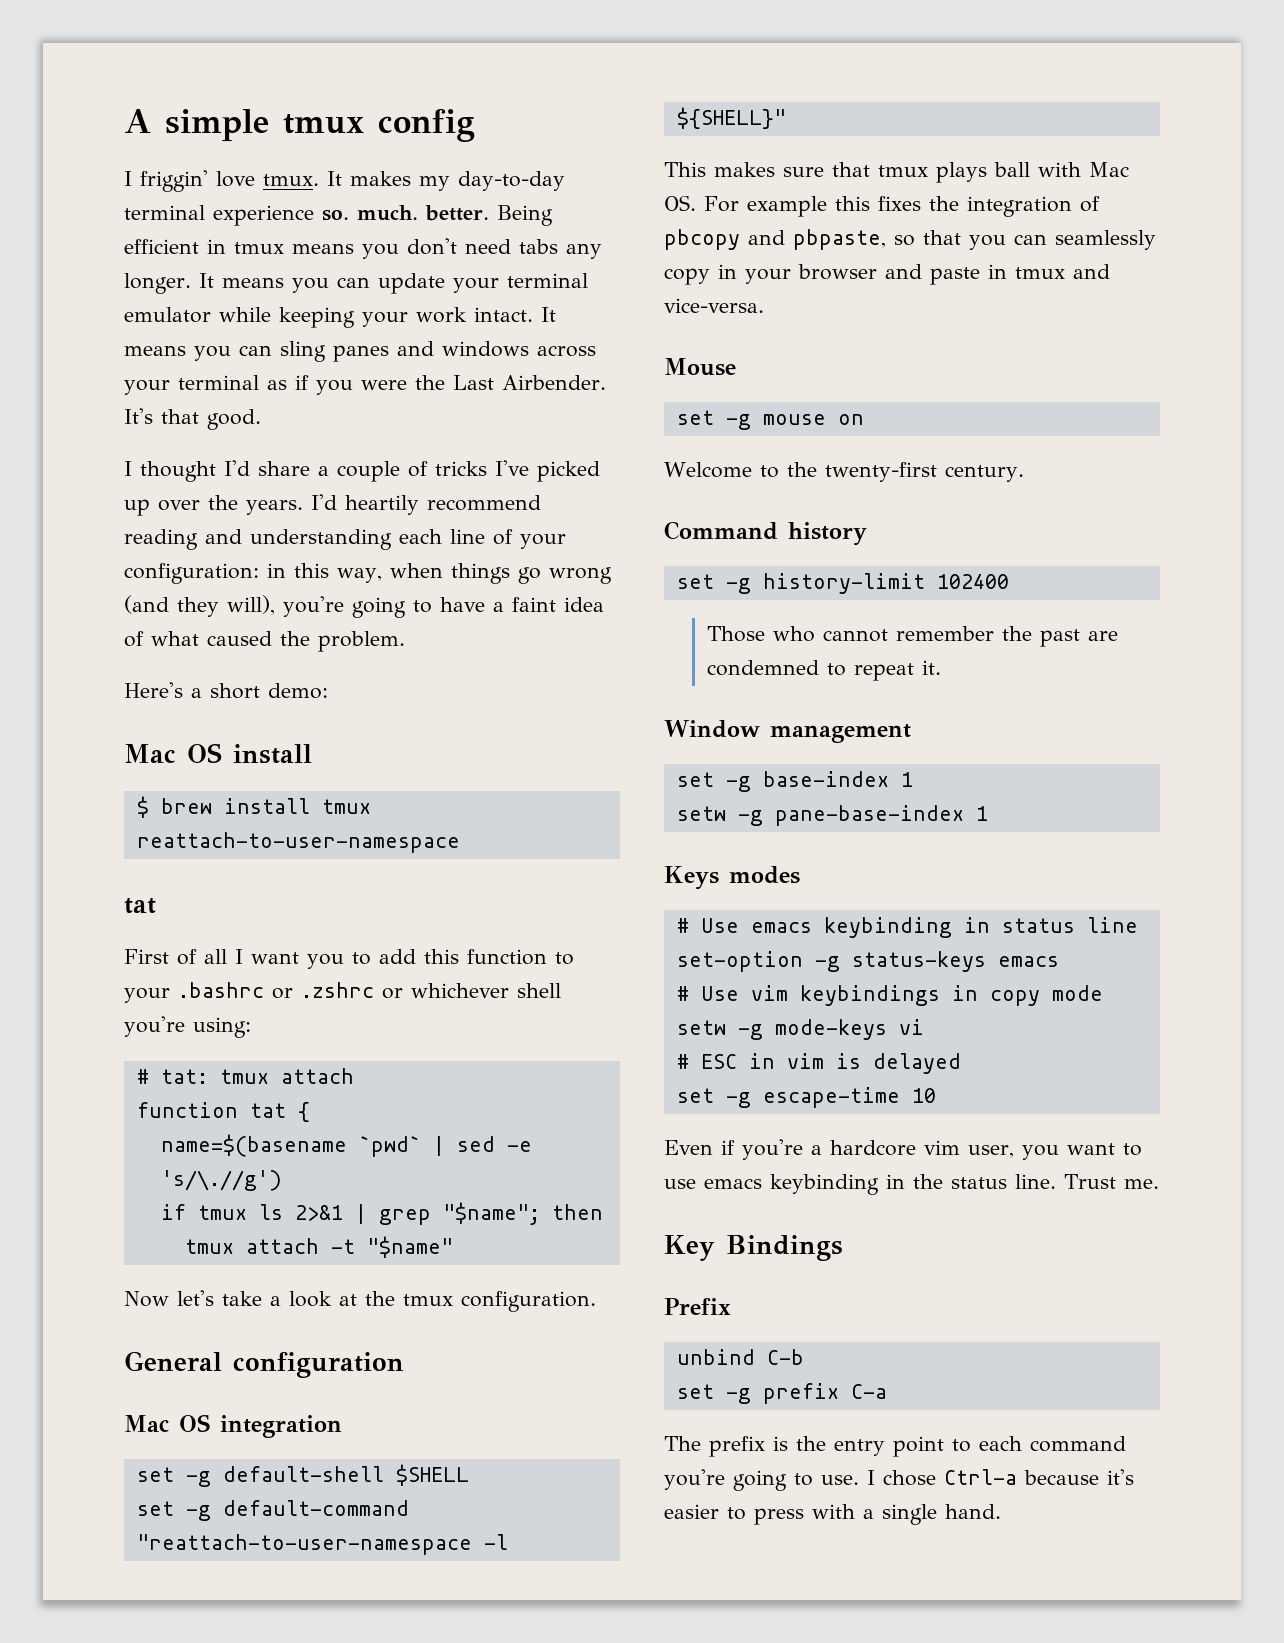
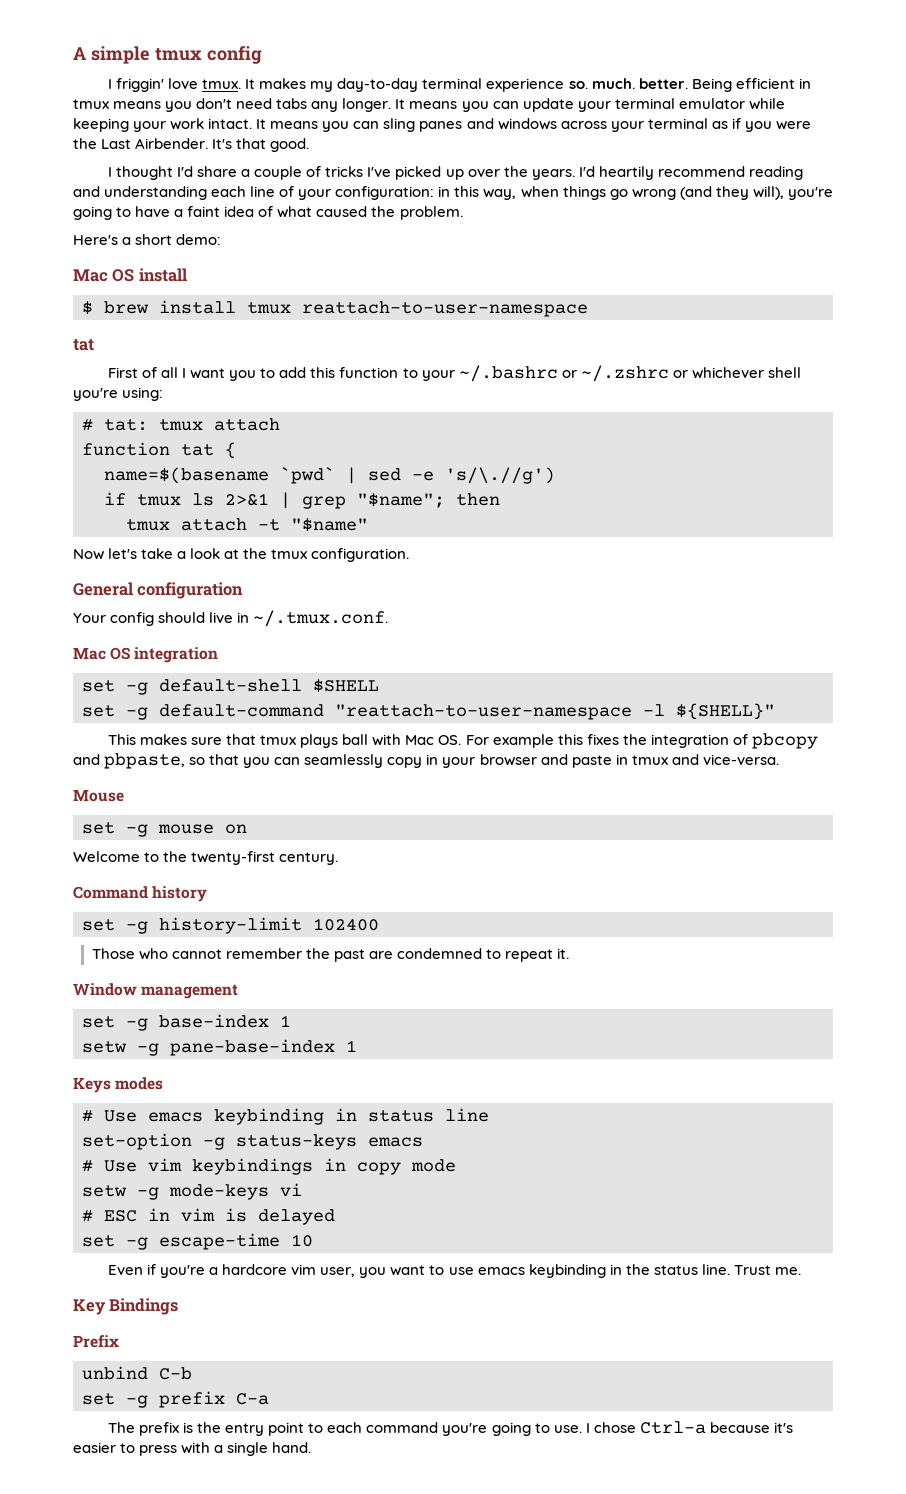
[178,982,374,999] .bashrc or .zshrc -> [458,365,669,382] ~/.bashrc or ~/.zshrc
(404, 1365) none -> [73,610,389,627] // Your config should live in ~/.tmux.conf.

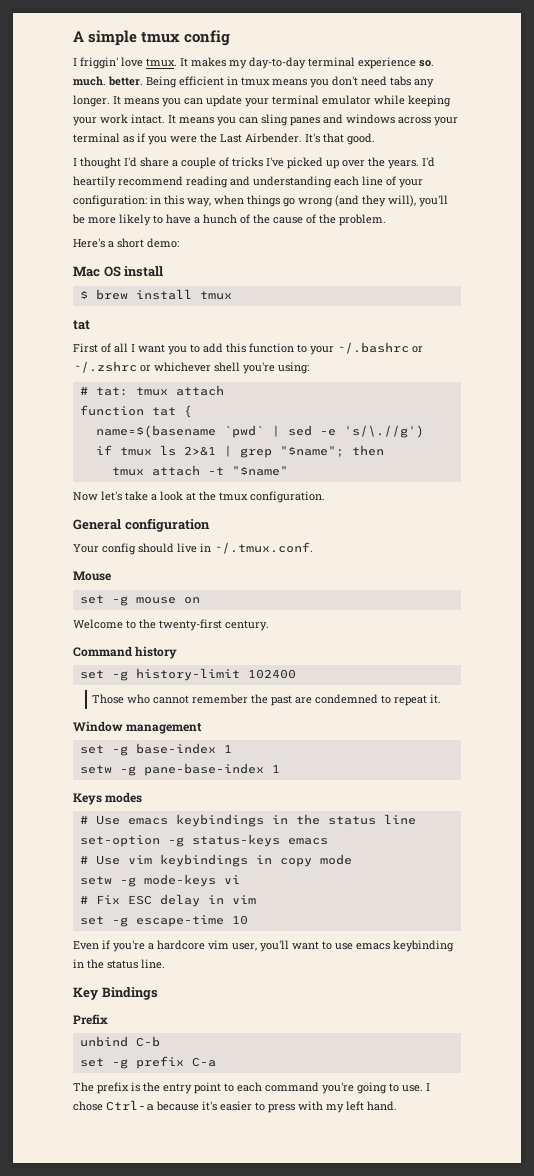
[787,187,833,200] [73,206,368,220] you're going to have a faint idea of what caused -> [419,195,448,207] [72,214,316,226] you'll be more likely to have a hunch of the cause of
[302,301,588,317] reattach-to-user-namespace -> (232, 295) none
[73,647,219,663] [82,679,379,695] [82,703,775,720] [108,733,818,749] [73,753,779,769] // Mac OS integration // set -g default-shell $SHELL // set -g default-command "reattach-to-user-namespace -l ${SHELL}" // This makes sure that tmux plays ball with Mac OS. For example this fixes the integration of pbcopy and pbpaste, so that you can seamlessly copy in your browser and paste in tmux and vice-versa. -> (313, 548) none
[214,1108,357,1125] keybinding in -> [175,814,320,827] keybindings in the
[104,1210,137,1222] ESC -> [95,894,200,907] Fix ESC delay
[225,1208,335,1225] is delayed -> (256, 899) none
[359,1267,387,1278] you -> [260,940,289,952] you'll
[733,1265,801,1275] Trust me. -> (165, 964) none
[214,1442,269,1456] a single -> [326,1101,364,1113] my left

